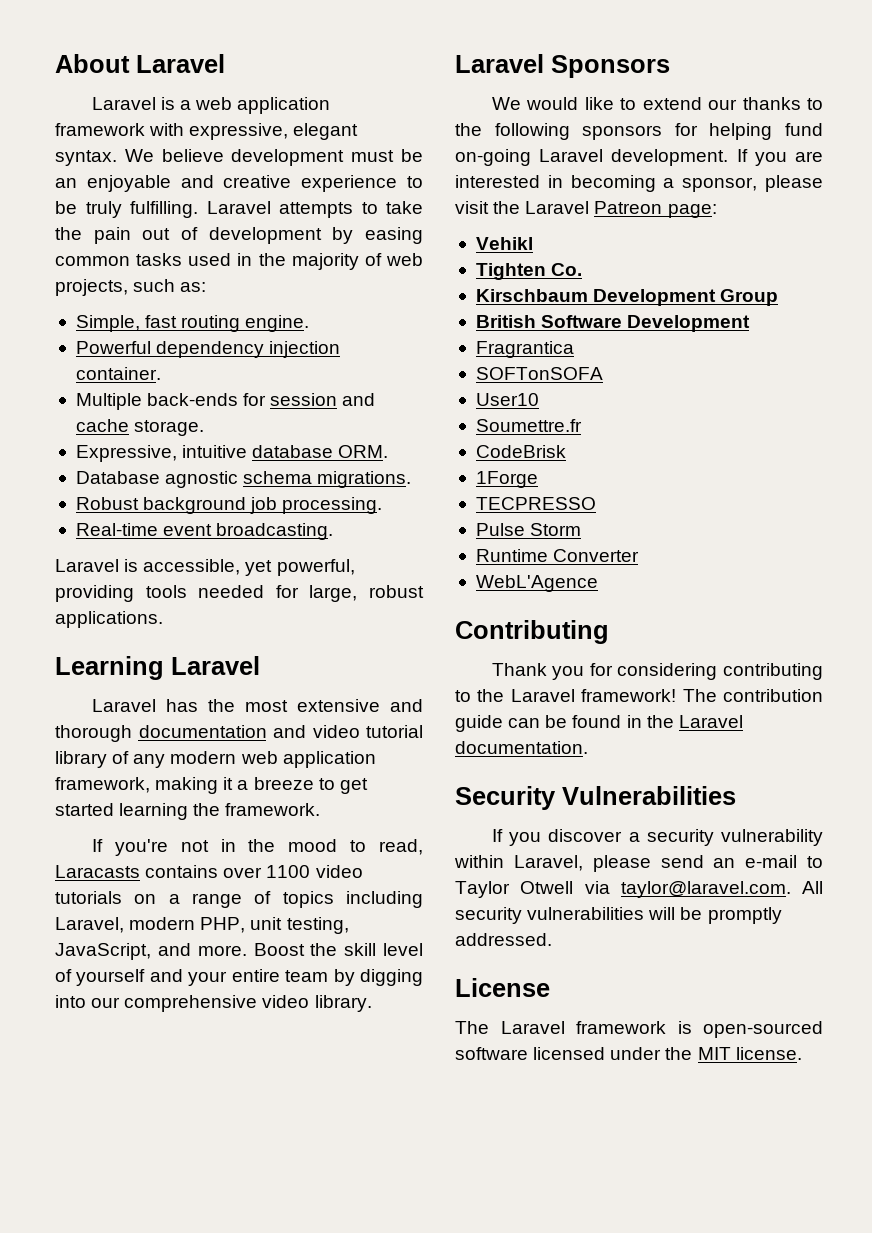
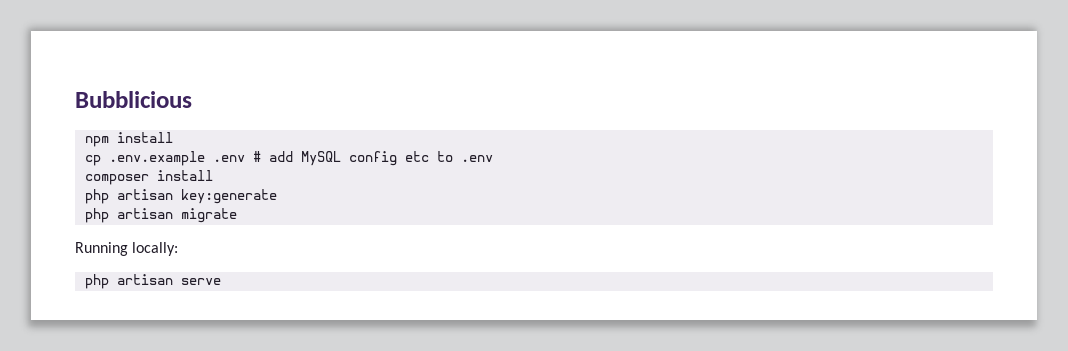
[55,54,225,73] [91,97,331,114] [55,123,359,140] [55,149,424,166] [55,175,424,192] [55,201,423,218] [55,227,423,244] [55,253,423,270] [55,279,207,296] [75,315,310,332] [75,341,341,358] [75,367,161,380] [75,393,376,410] [75,419,205,436] [75,445,389,462] [75,471,412,488] [75,497,383,514] [75,523,334,540] [55,559,355,576] [55,585,424,602] [55,611,163,628] [55,656,260,680] [91,699,423,712] [55,725,423,742] [55,751,376,768] [55,777,368,794] [55,803,321,820] [91,839,423,856] [55,865,363,878] [55,891,423,908] [55,917,349,934] [55,943,423,960] [55,969,423,986] [55,995,372,1012] [455,54,670,78] [491,97,823,110] [455,123,823,140] [455,149,823,166] [455,175,823,192] [455,201,717,218] [475,237,533,250] [475,263,583,280] [475,289,779,306] [475,315,751,332] [475,341,574,358] [475,367,603,380] [475,393,539,406] [475,419,582,432] [475,445,566,458] [475,471,538,488] [475,497,596,510] [475,523,582,536] [475,549,640,562] [475,575,598,592] [455,620,609,644] [491,663,823,680] [455,689,823,702] [455,715,743,732] [455,741,588,754] [455,786,736,810] [491,829,823,846] [454,855,823,872] [455,881,823,898] [455,907,782,924] [455,933,552,946] [455,978,550,997] [455,1021,823,1038] [455,1047,802,1060] About Laravel // Laravel is a web application framework with expressive, elegant syntax. We believe development must be an enjoyable and creative experience to be truly fulfilling. Laravel attempts to take the pain out of development by easing common tasks used in the majority of web projects, such as: // Simple, fast routing engine. // Powerful dependency injection container. // Multiple back-ends for session and cache storage. // Expressive, intuitive database ORM. // Database agnostic schema migrations. // Robust background job processing. // Real-time event broadcasting. // Laravel is accessible, yet powerful, providing tools needed for large, robust applications. // Learning Laravel // Laravel has the most extensive and thorough documentation and video tutorial library of any modern web application framework, making it a breeze to get started learning the framework. // If you're not in the mood to read, Laracasts contains over 1100 video tutorials on a range of topics including Laravel, modern PHP, unit testing, JavaScript, and more. Boost the skill level of yourself and your entire team by digging into our comprehensive video library. // Laravel Sponsors // We would like to extend our thanks to the following sponsors for helping fund on-going Laravel development. If you are interested in becoming a sponsor, please visit the Laravel Patreon page: // Vehikl // Tighten Co. // Kirschbaum Development Group // British Software Development // Fragrantica // SOFTonSOFA // User10 // Soumettre.fr // CodeBrisk // 1Forge // TECPRESSO // Pulse Storm // Runtime Converter // WebL'Agence // Contributing // Thank you for considering contributing to the Laravel framework! The contribution guide can be found in the Laravel documentation. // Security Vulnerabilities // If you discover a security vulnerability within Laravel, please send an e-mail to Taylor Otwell via taylor@laravel.com. All security vulnerabilities will be promptly addressed. // License // The Laravel framework is open-sourced software licensed under the MIT license. -> [75,91,192,108] [84,132,173,147] [84,151,493,166] [84,170,213,185] [84,189,277,204] [84,208,237,223] [75,242,179,256] [84,274,221,289] Bubblicious // npm install // cp .env.example .env # add MySQL config etc to .env // composer install // php artisan key:generate // php artisan migrate // Running locally: // php artisan serve

